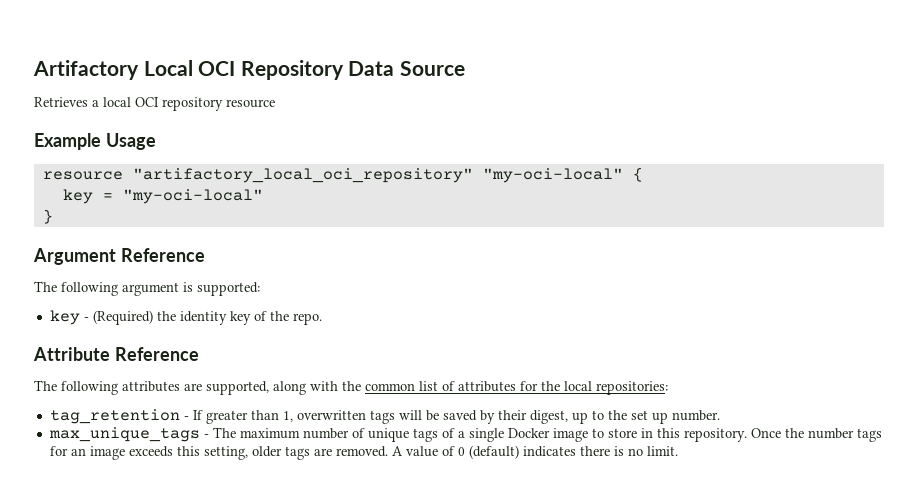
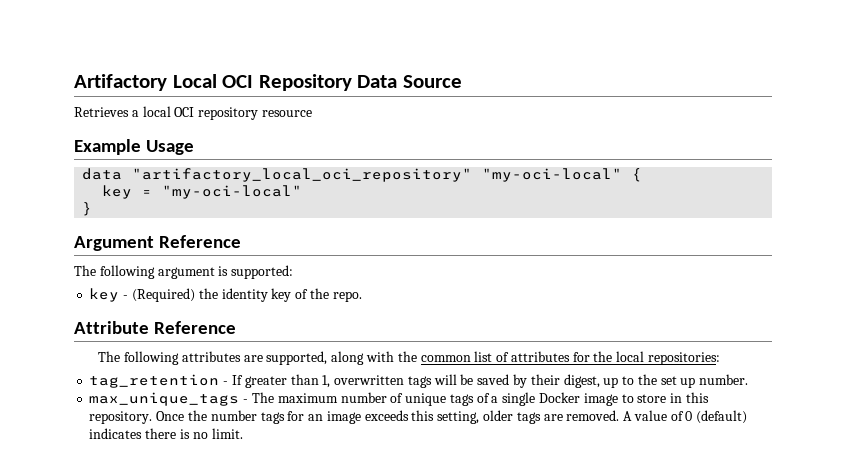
[42,171,123,180] resource -> [82,168,123,180] data

